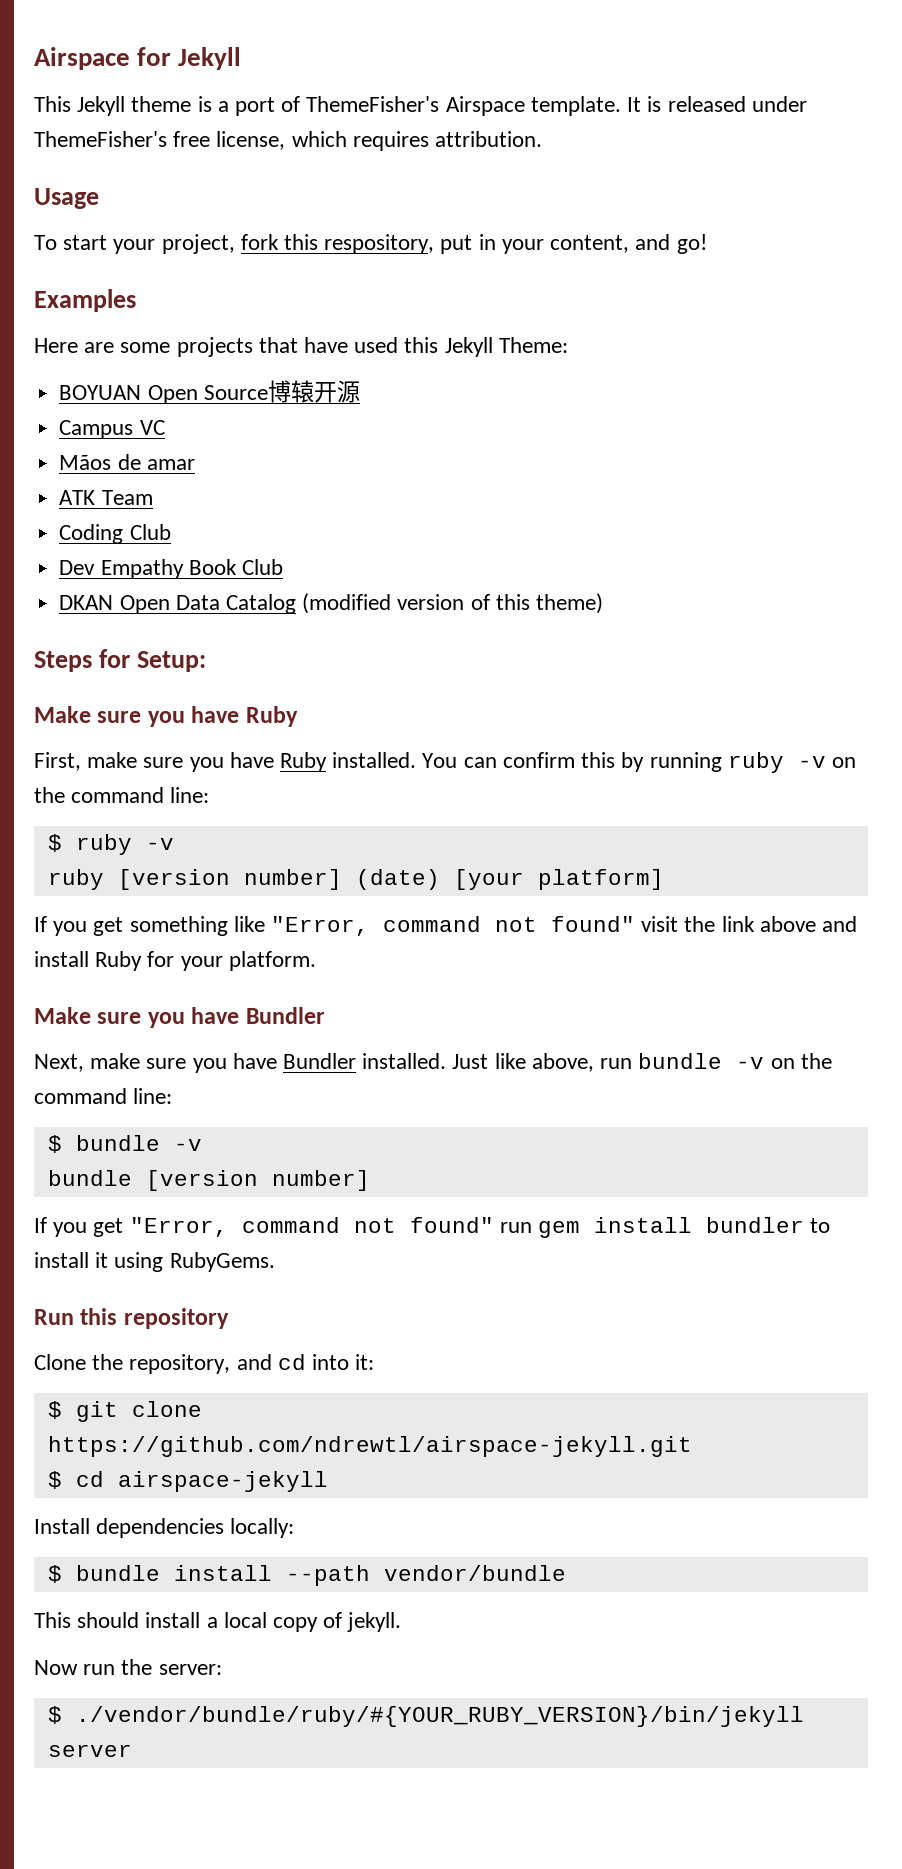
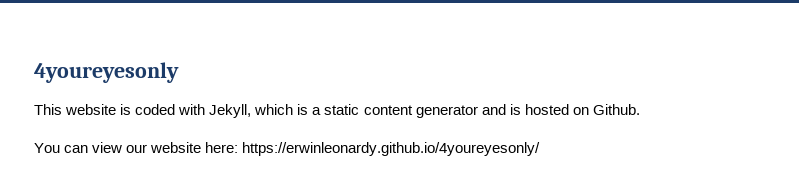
[34,47,242,70] [34,96,807,116] [34,131,543,151] [34,188,99,209] [34,234,707,254] [34,289,136,312] [34,337,568,357] [59,380,360,404] [59,420,165,439] [59,454,195,470] [59,490,153,505] [59,524,171,544] [59,559,283,579] [59,593,603,614] [34,649,206,672] [34,706,298,727] [34,752,856,773] [34,787,210,803] [47,834,174,855] [47,869,664,890] [34,916,858,936] [34,951,316,971] [34,1007,325,1028] [34,1053,832,1073] [34,1088,173,1104] [47,1135,202,1153] [47,1170,370,1191] [34,1217,831,1238] [34,1252,275,1272] [34,1308,229,1329] [34,1354,375,1374] [47,1401,202,1422] [47,1436,692,1457] [47,1471,328,1492] [34,1518,295,1538] [47,1565,566,1586] [34,1612,402,1632] [34,1659,222,1675] [47,1706,804,1727] [47,1744,132,1757] Airspace for Jekyll // This Jekyll theme is a port of ThemeFisher's Airspace template. It is released under ThemeFisher's free license, which requires attribution. // Usage // To start your project, fork this respository, put in your content, and go! // Examples // Here are some projects that have used this Jekyll Theme: // BOYUAN Open Source博辕开源 // Campus VC // Mãos de amar // ATK Team // Coding Club // Dev Empathy Book Club // DKAN Open Data Catalog (modified version of this theme) // Steps for Setup: // Make sure you have Ruby // First, make sure you have Ruby installed. You can confirm this by running ruby -v on the command line: // $ ruby -v // ruby [version number] (date) [your platform] // If you get something like "Error, command not found" visit the link above and install Ruby for your platform. // Make sure you have Bundler // Next, make sure you have Bundler installed. Just like above, run bundle -v on the command line: // $ bundle -v // bundle [version number] // If you get "Error, command not found" run gem install bundler to install it using RubyGems. // Run this repository // Clone the repository, and cd into it: // $ git clone https://github.com/ndrewtl/airspace-jekyll.git // $ cd airspace-jekyll // Install dependencies locally: // $ bundle install --path vendor/bundle // This should install a local copy of jekyll. // Now run the server: // $ ./vendor/bundle/ruby/#{YOUR_RUBY_VERSION}/bin/jekyll server -> [34,62,179,83] [34,104,640,118] [34,142,541,156] 4youreyesonly // This website is coded with Jekyll, which is a static content generator and is hosted on Github. // You can view our website here: https://erwinleonardy.github.io/4youreyesonly/

